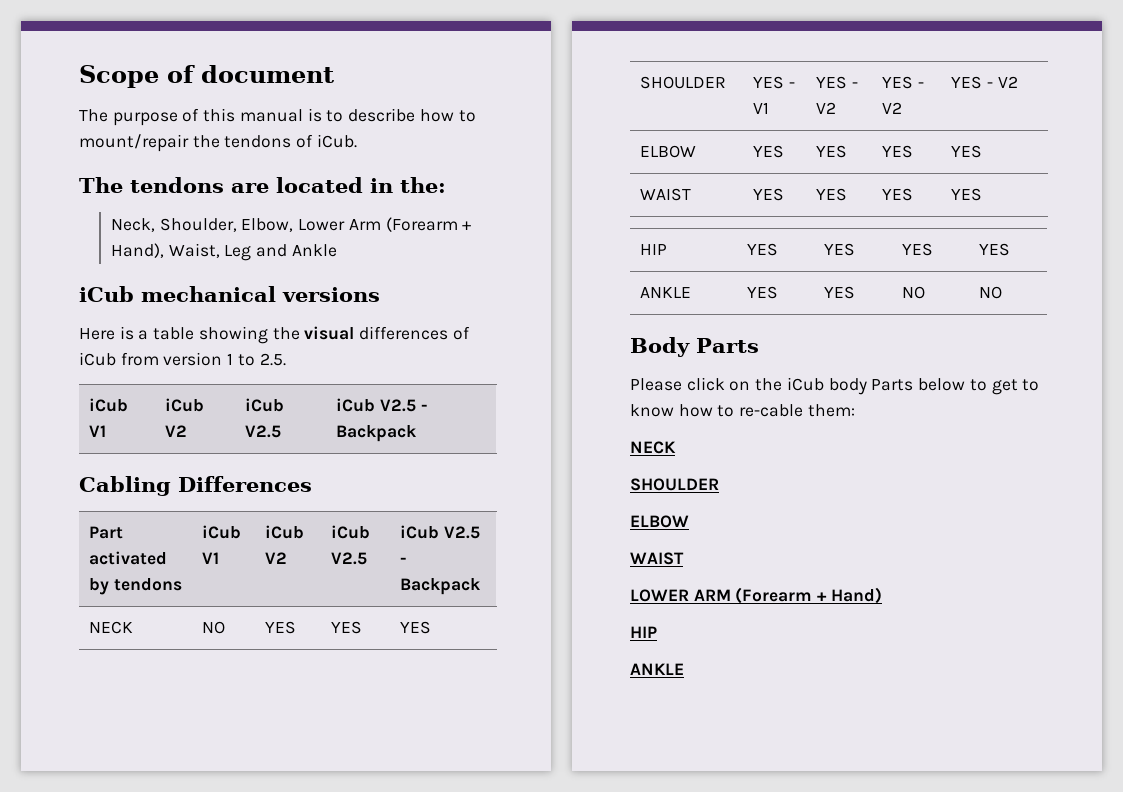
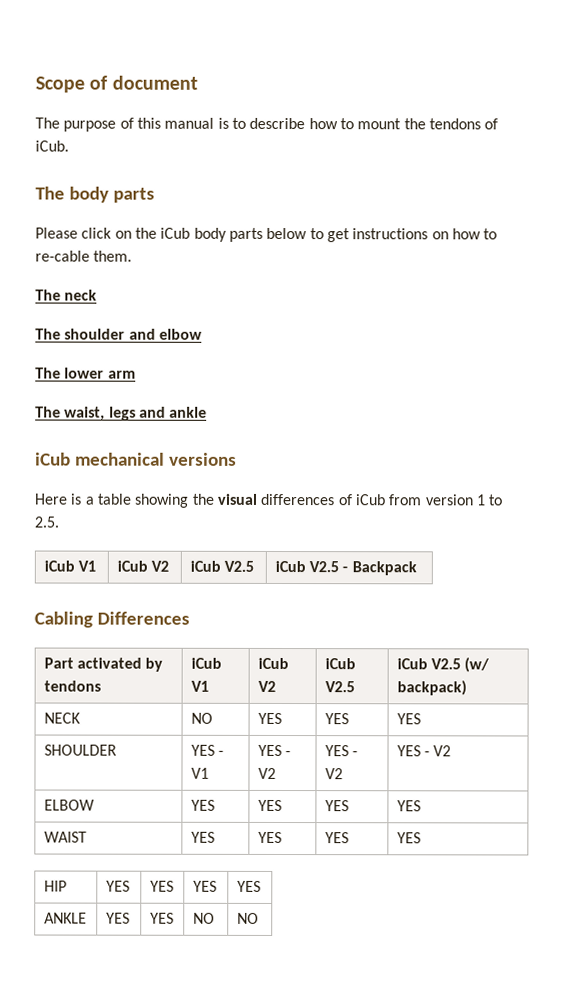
[79,134,189,152] mount/repair -> [357,118,402,130] mount
[130,177,446,193] [110,217,472,232] [110,243,337,261] tendons are located in the: // Neck, Shoulder, Elbow, Lower Arm (Forearm + Hand), Waist, Leg and Ankle -> [68,186,155,203] [35,227,498,243] [35,250,133,262] [35,289,98,301] [35,328,202,340] [35,367,136,379] [35,406,208,421] body parts // Please click on the iCub body parts below to get instructions on how to re-cable them. // The neck // The shoulder and elbow // The lower arm // The waist, legs and ankle
[400,557,408,564] [400,578,482,595] - Backpack -> [464,657,491,673] [396,680,467,696] (w/ backpack)
[630,337,759,357] [630,377,1040,395] [630,404,855,417] [630,441,676,454] [630,478,719,491] [630,515,689,528] [630,552,684,565] [630,587,882,604] [630,626,657,638] [630,663,684,675] // Body Parts // Please click on the iCub body Parts below to get to know how to re-cable them: // NECK // SHOULDER // ELBOW // WAIST // LOWER ARM (Forearm + Hand) // HIP // ANKLE -> (259, 918) none

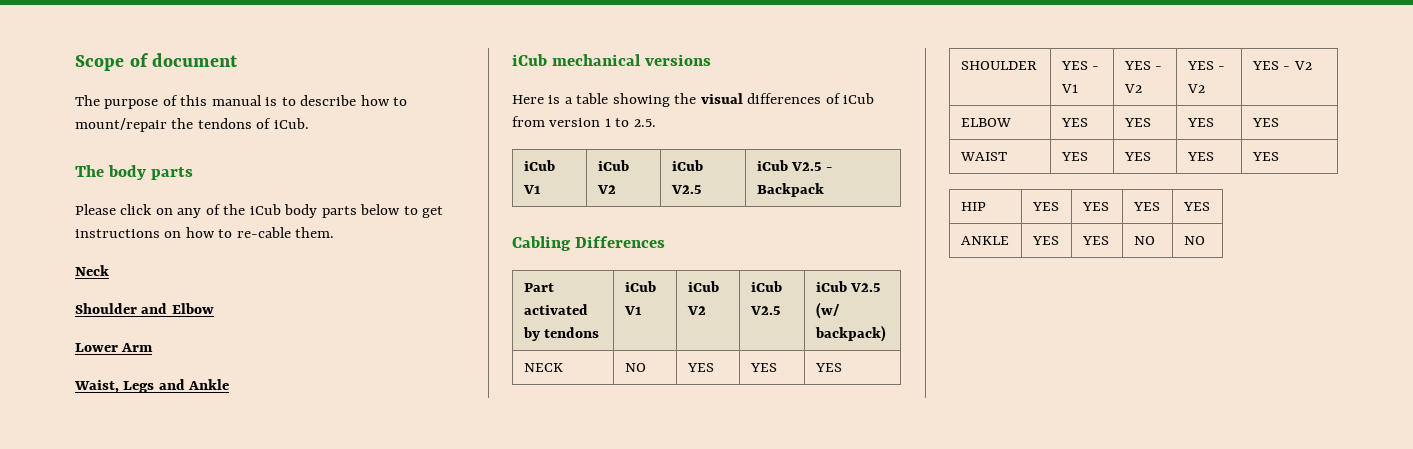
[357,118,402,130] mount -> [75,118,167,132] mount/repair
(132, 234) none -> [177,204,221,218] any of
[35,289,98,301] [35,328,202,340] [35,367,136,379] [35,406,208,421] The neck // The shoulder and elbow // The lower arm // The waist, legs and ankle -> [75,265,109,276] [75,303,214,314] [75,343,154,352] [74,379,230,393] Neck // Shoulder and Elbow // Lower Arm // Waist, Legs and Ankle

